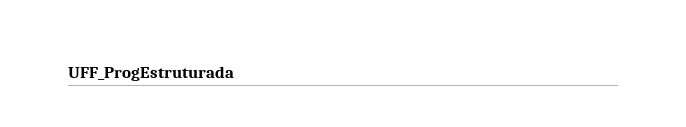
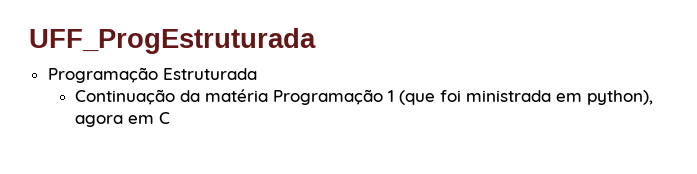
(234, 73) none -> [47,67,257,83] [74,89,653,105] [74,112,170,127] // Programação Estruturada // Continuação da matéria Programação 1 (que foi ministrada em python), agora em C

